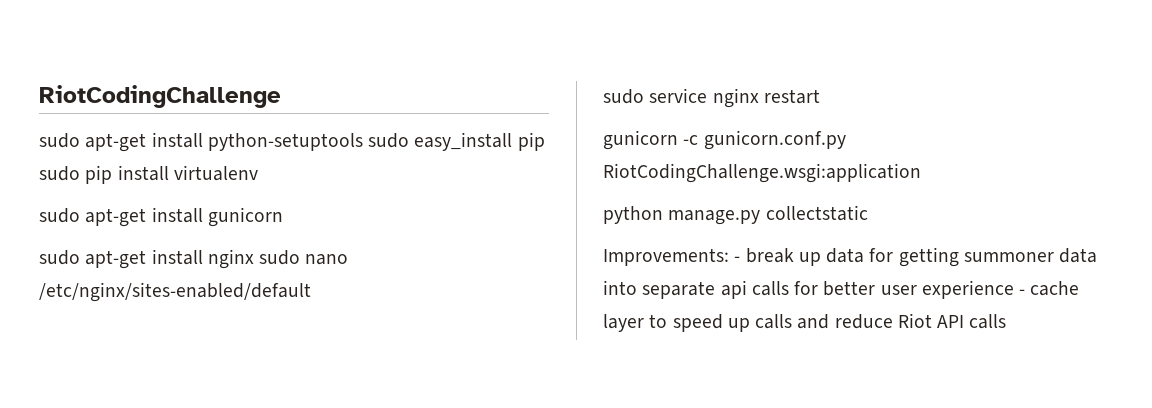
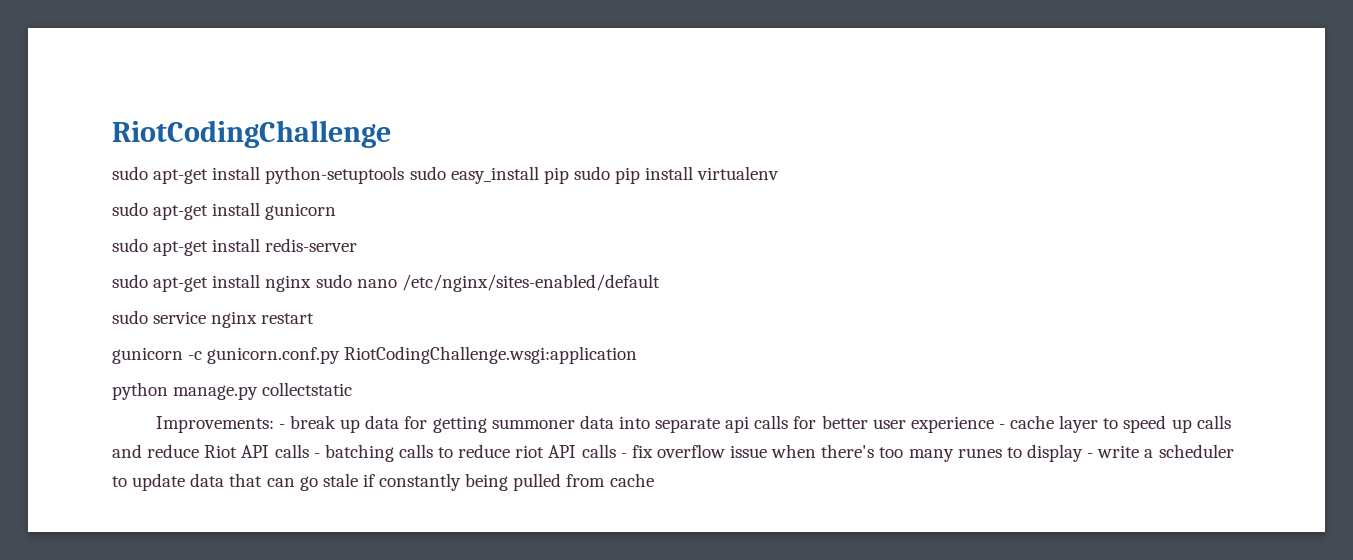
(283, 217) none -> [112,238,358,256] // sudo apt-get install redis-server
(1007, 321) none -> [313,444,1234,462] [112,473,654,491] - batching calls to reduce riot API calls - fix overflow issue when there's too many runes to display - write a scheduler to update data that can go stale if constantly being pulled from cache

